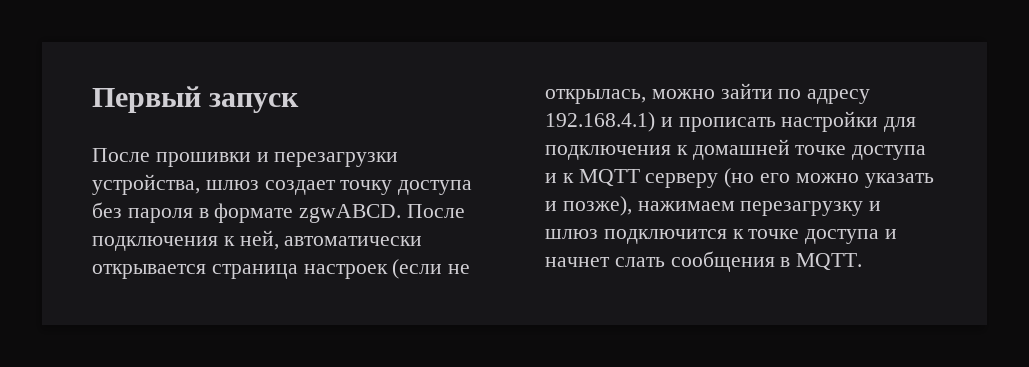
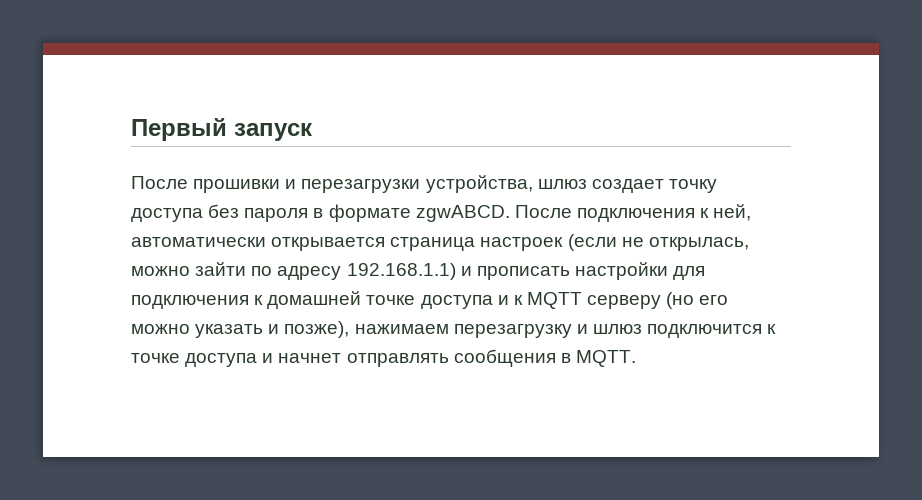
[545,112,655,132] 192.168.4.1) -> [346,263,456,280] 192.168.1.1)
[614,257,665,267] слать -> [346,353,449,367] отправлять

